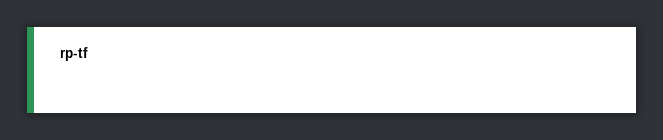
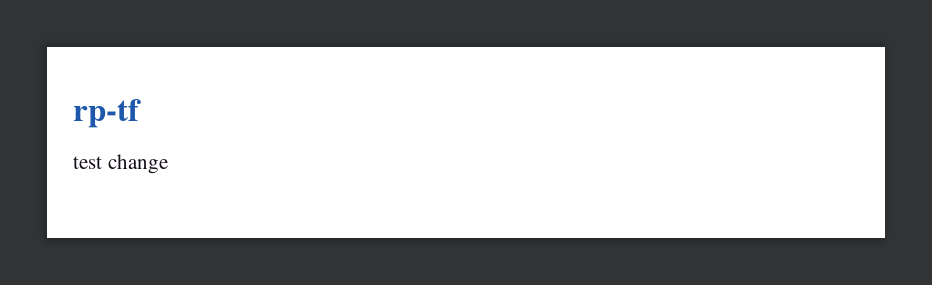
(88, 54) none -> [73,154,168,174] // test change

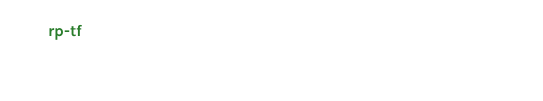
[73,154,168,174] // test change -> (82, 32) none

